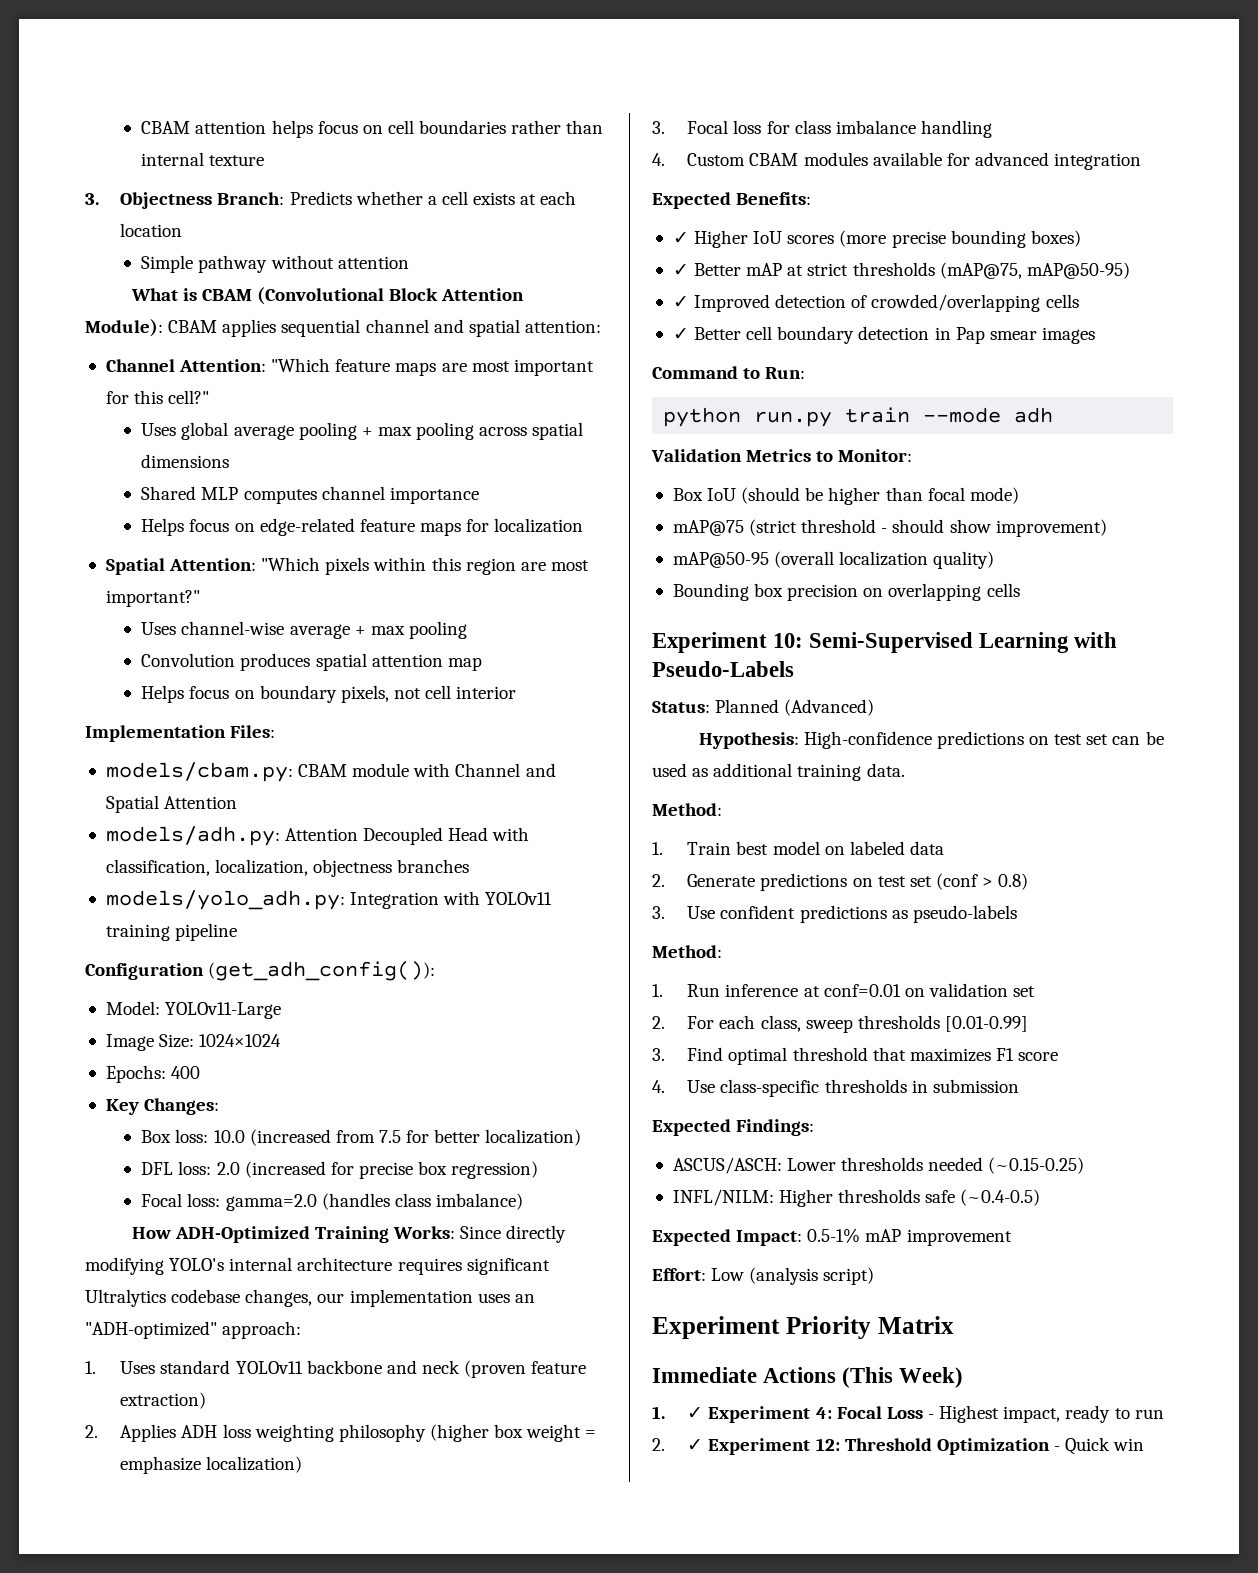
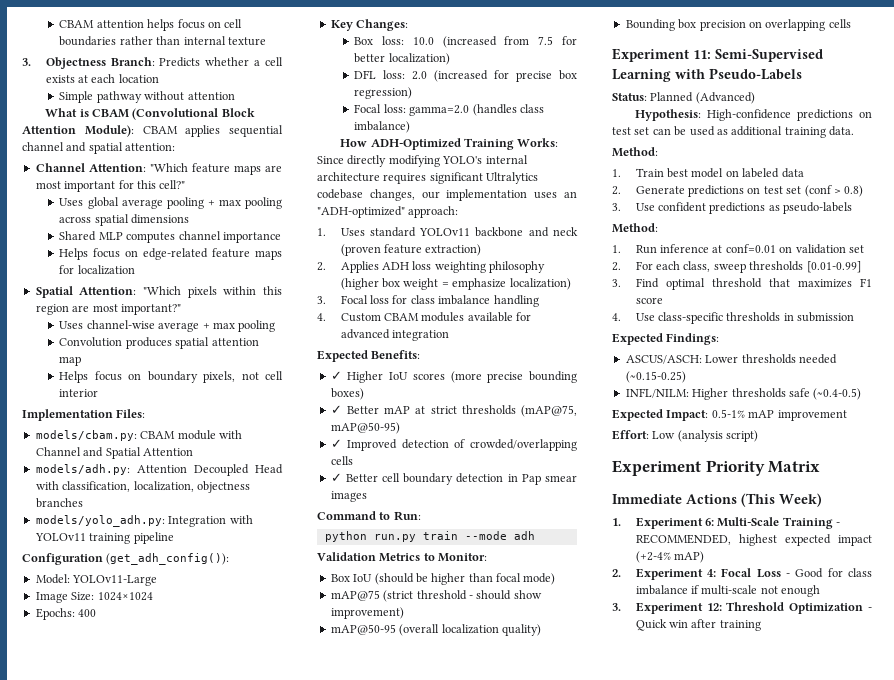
[773,633,804,648] 10: -> [693,50,711,59] 11:
[687,1407,704,1419] ✓ -> [635,517,841,529] [635,534,872,546] [635,551,705,563] [612,569,621,577] Experiment 6: Multi-Scale Training - RECOMMENDED, highest expected impact (+2-4% mAP) // 2.
[939,1405,1164,1423] [652,1438,704,1451] Highest impact, ready to run // 2. ✓ -> [795,568,872,578] [635,585,821,597] [612,603,621,611] Good for class imbalance if multi-scale not enough // 3.
(1145, 1444) none -> [691,619,761,631] after training

